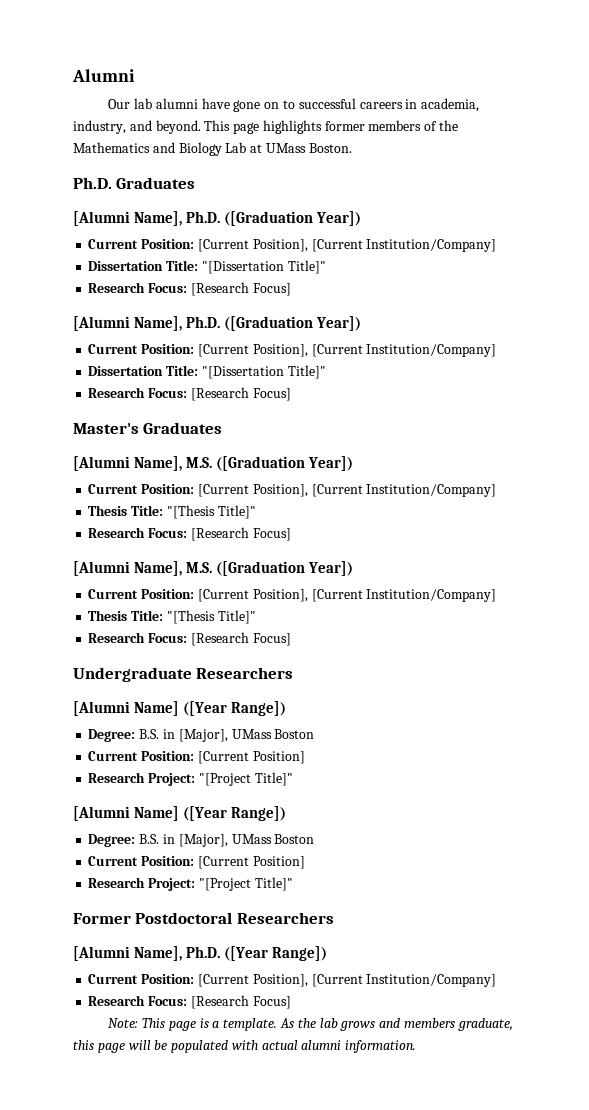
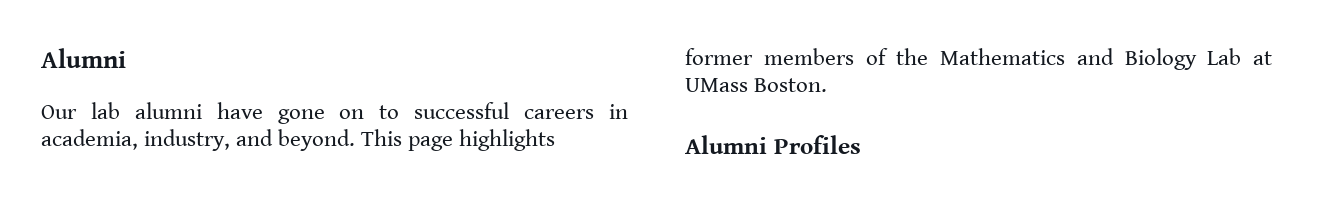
[73,177,196,189] [73,211,362,226] [88,239,497,252] [88,260,326,274] [88,282,291,296] [73,316,362,331] [88,344,497,357] [88,365,326,379] [88,387,291,401] [73,422,223,434] [73,456,354,471] [88,484,497,497] [88,505,256,519] [88,527,291,541] [73,561,354,576] [88,589,497,602] [88,610,256,624] [88,632,291,646] [73,667,294,682] [73,701,287,716] [88,729,315,742] [88,751,305,764] [88,772,293,786] [73,806,287,821] [88,834,315,847] [88,856,305,869] [88,877,293,891] [73,912,334,924] [73,946,328,961] [88,974,497,987] [88,995,291,1009] [108,1018,513,1031] [73,1040,417,1053] Ph.D. Graduates // [Alumni Name], Ph.D. ([Graduation Year]) // Current Position: [Current Position], [Current Institution/Company] // Dissertation Title: "[Dissertation Title]" // Research Focus: [Research Focus] // [Alumni Name], Ph.D. ([Graduation Year]) // Current Position: [Current Position], [Current Institution/Company] // Dissertation Title: "[Dissertation Title]" // Research Focus: [Research Focus] // Master's Graduates // [Alumni Name], M.S. ([Graduation Year]) // Current Position: [Current Position], [Current Institution/Company] // Thesis Title: "[Thesis Title]" // Research Focus: [Research Focus] // [Alumni Name], M.S. ([Graduation Year]) // Current Position: [Current Position], [Current Institution/Company] // Thesis Title: "[Thesis Title]" // Research Focus: [Research Focus] // Undergraduate Researchers // [Alumni Name] ([Year Range]) // Degree: B.S. in [Major], UMass Boston // Current Position: [Current Position] // Research Project: "[Project Title]" // [Alumni Name] ([Year Range]) // Degree: B.S. in [Major], UMass Boston // Current Position: [Current Position] // Research Project: "[Project Title]" // Former Postdoctoral Researchers // [Alumni Name], Ph.D. ([Year Range]) // Current Position: [Current Position], [Current Institution/Company] // Research Focus: [Research Focus] // Note: This page is a template. As the lab grows and members graduate, this page will be populated with actual alumni information. -> [685,135,861,154] Alumni Profiles

